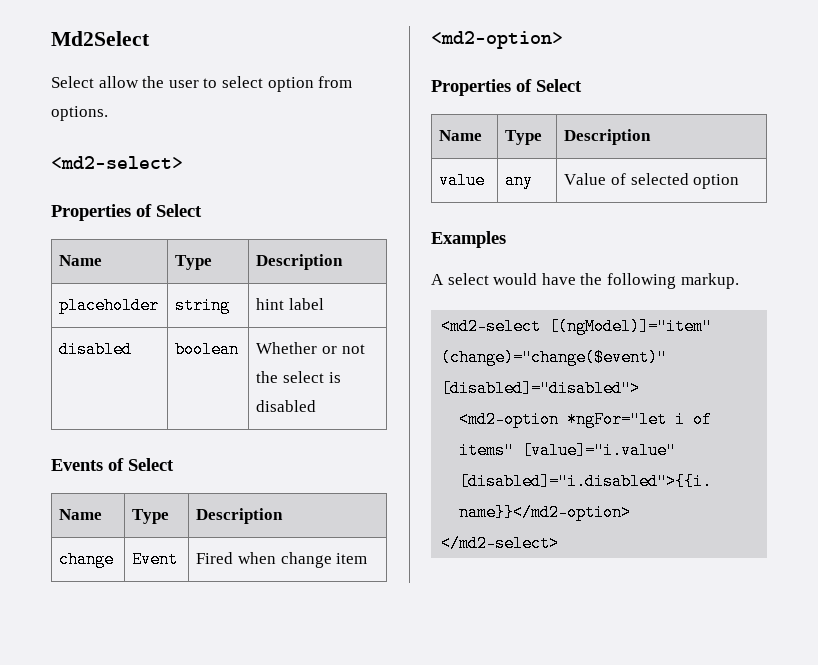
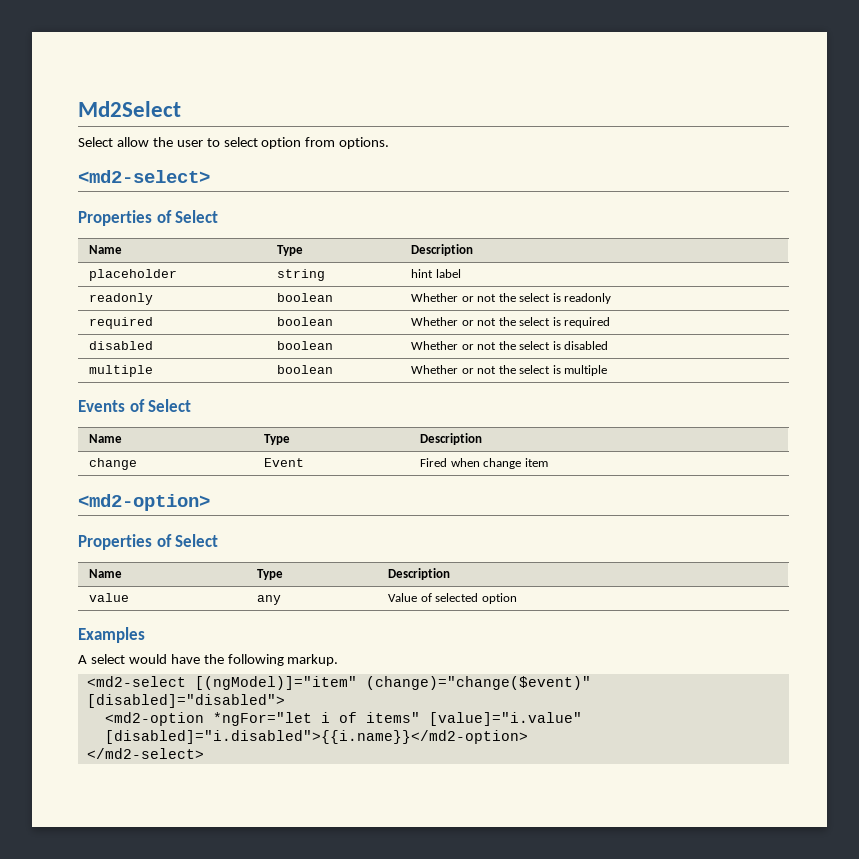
(324, 304) none -> [89,293,154,305] [277,293,334,302] [411,293,612,304] [89,317,154,329] [277,317,334,326] [411,317,611,328] // readonly | boolean | Whether or not the select is readonly // required | boolean | Whether or not the select is required
(317, 406) none -> [89,365,154,377] [277,365,334,374] [411,365,608,376] // multiple | boolean | Whether or not the select is multiple

